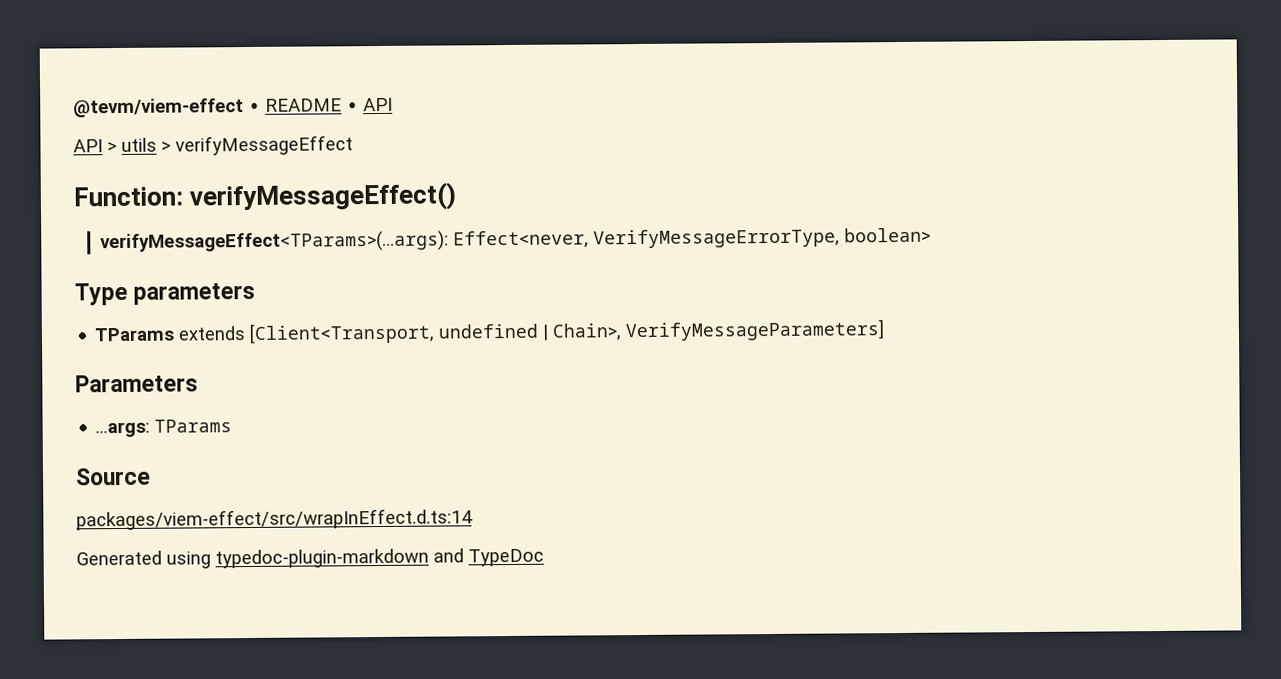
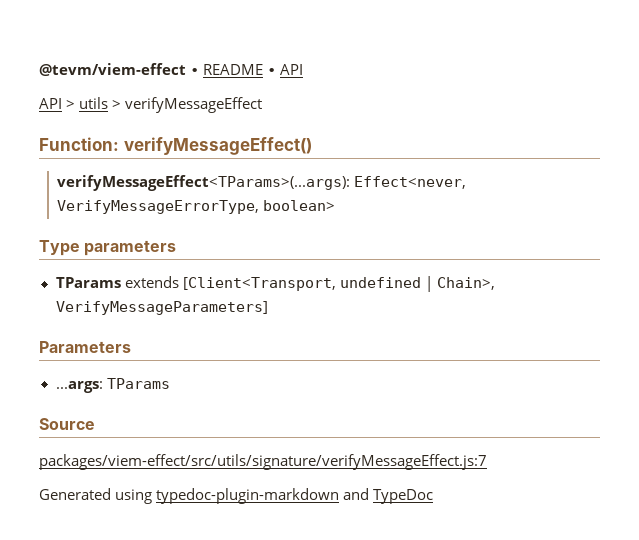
[76,508,473,531] packages/viem-effect/src/wrapInEffect.d.ts:14 -> [39,454,487,470] packages/viem-effect/src/utils/signature/verifyMessageEffect.js:7

